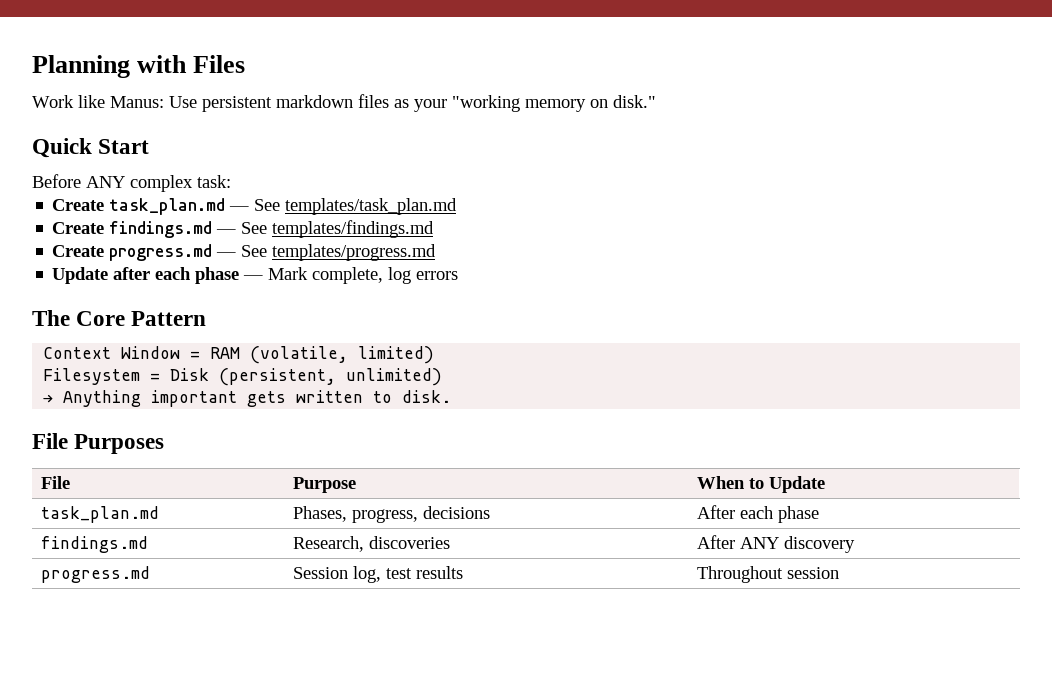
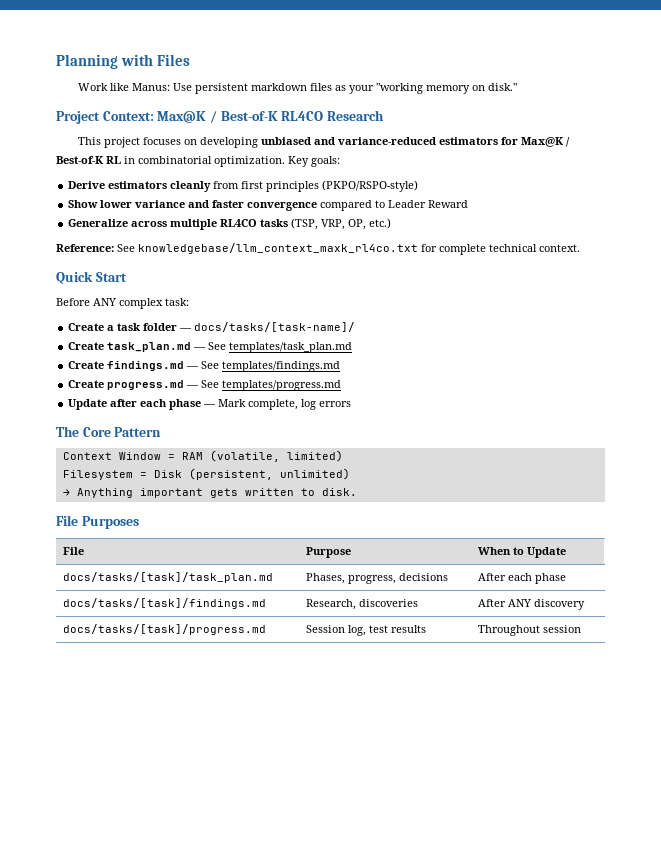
(656, 101) none -> [56,110,384,124] [77,137,570,148] [56,156,340,167] [68,180,419,192] [68,200,469,211] [68,218,392,230] [56,243,580,255] // Project Context: Max@K / Best-of-K RL4CO Research // This project focuses on developing unbiased and variance-reduced estimators for Max@K / Best-of-K RL in combinatorial optimization. Key goals: // Derive estimators cleanly from first principles (PKPO/RSPO-style) // Show lower variance and faster convergence compared to Leader Reward // Generalize across multiple RL4CO tasks (TSP, VRP, OP, etc.) // Reference: See knowledgebase/llm_context_maxk_rl4co.txt for complete technical context.
(231, 181) none -> [68,322,356,332] // Create a task folder — docs/tasks/[task-name]/
[40,506,159,523] task_plan.md -> [62,572,273,583] docs/tasks/[task]/task_plan.md
[40,536,148,553] findings.md -> [62,598,266,609] docs/tasks/[task]/findings.md
[40,566,150,583] progress.md -> [62,624,266,635] docs/tasks/[task]/progress.md

